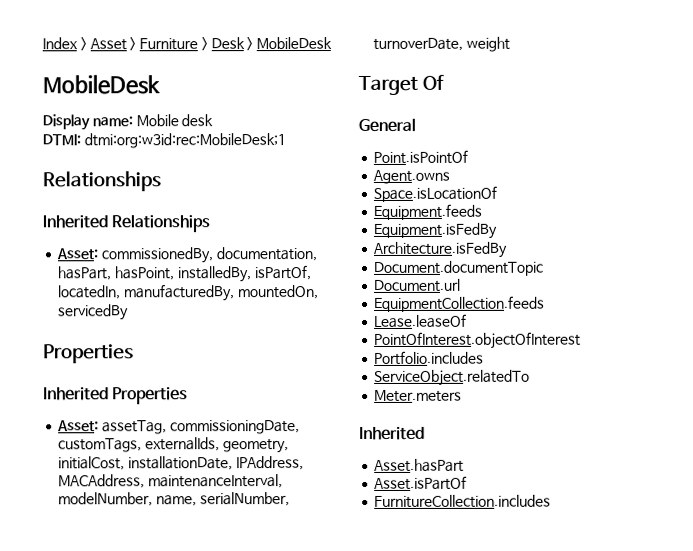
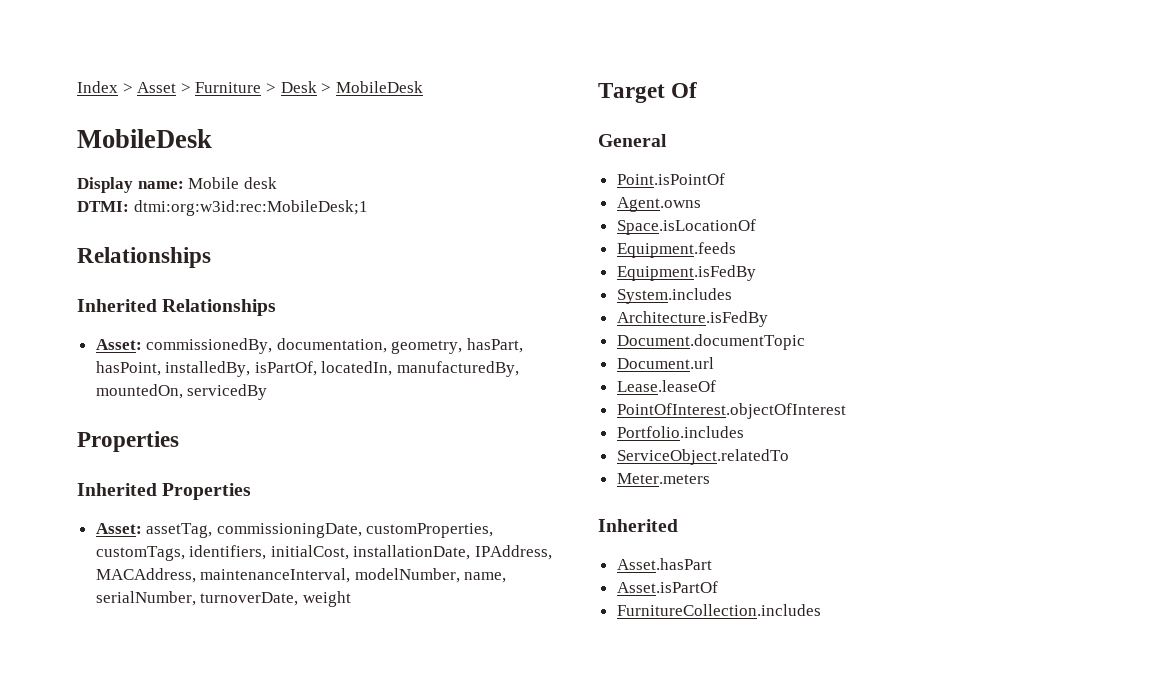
(317, 254) none -> [391,340,463,354] geometry,
[58,437,289,454] customTags, externalIds, geometry, -> [366,523,494,538] [95,545,267,561] customProperties, customTags, identifiers,
(498, 230) none -> [616,288,732,304] // System.includes
[374,295,546,312] // EquipmentCollection.feeds -> (714, 363) none

